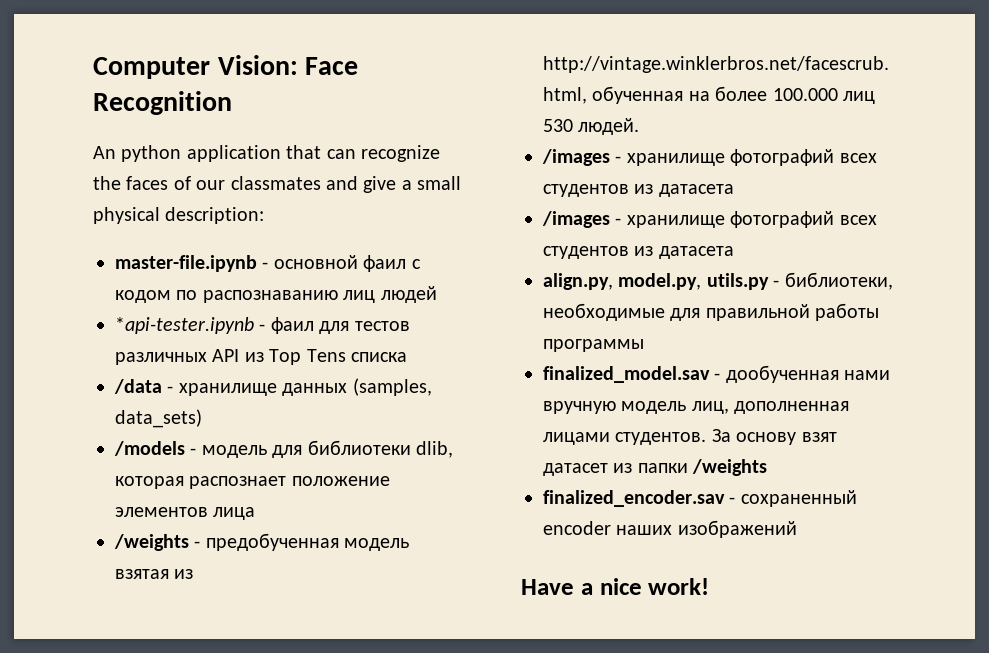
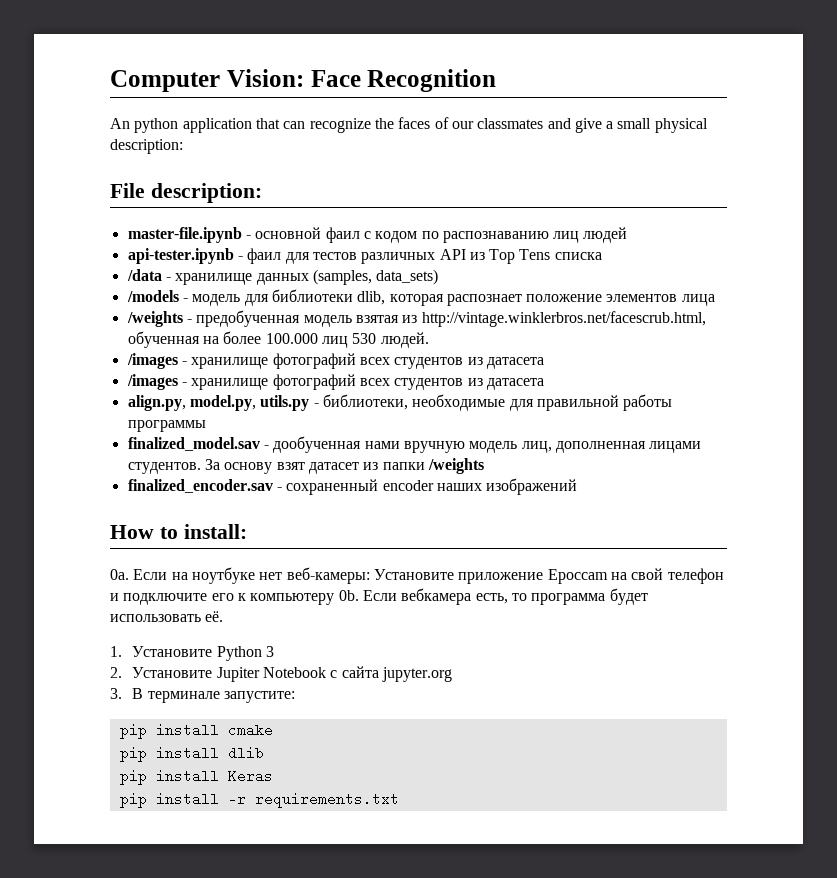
(265, 215) none -> [110,183,262,203] // File description:
[115,317,254,334] *api-tester.ipynb -> [127,248,234,264] api-tester.ipynb
[521,578,710,595] Have a nice work! -> [110,524,247,539] [110,567,724,584] [110,588,648,605] [110,611,224,622] [110,646,274,661] [110,666,452,682] [110,688,295,703] [119,723,273,739] [119,746,264,762] [119,769,273,785] [119,792,399,808] How to install: // 0a. Если на ноутбуке нет веб-камеры: Установите приложение Epoccam на свой телефон и подключите его к компьютеру 0b. Если вебкамера есть, то программа будет использовать её. // 1. Установите Python 3 // 2. Установите Jupiter Notebook с сайта jupyter.org // 3. В терминале запустите: // pip install cmake // pip install dlib // pip install Keras // pip install -r requirements.txt

